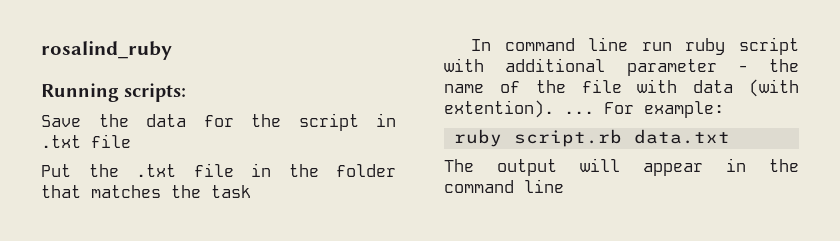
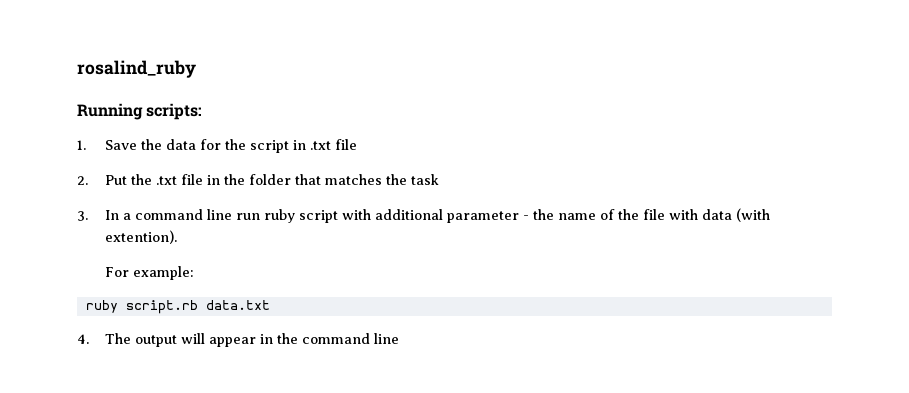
(187, 92) none -> [77,140,86,150] 1.
(131, 141) none -> [77,176,88,185] 2.
[471,39,492,51] In -> [77,210,131,221] 3. In a
[564,111,594,114] ... -> (177, 237) //
(730, 136) none -> [77,334,89,344] 4.

